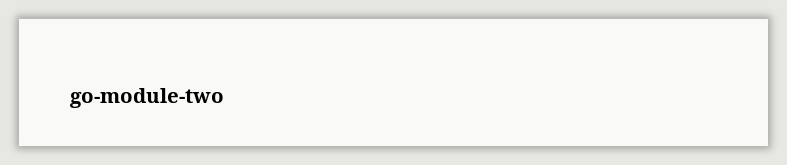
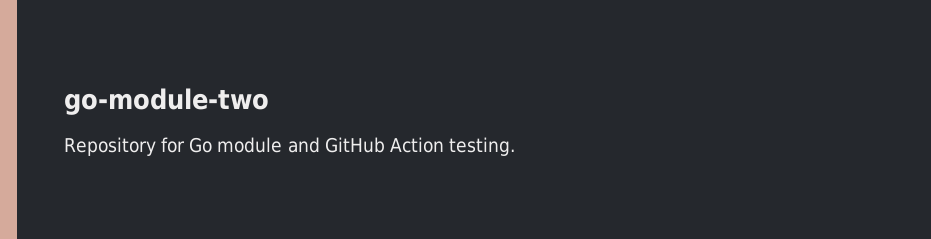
(224, 98) none -> [64,137,515,156] // Repository for Go module and GitHub Action testing.

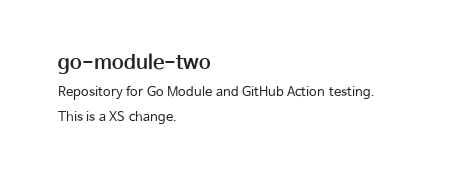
[217,137,283,153] module -> [167,86,213,97] Module
(515, 146) none -> [58,111,177,125] // This is a XS change.

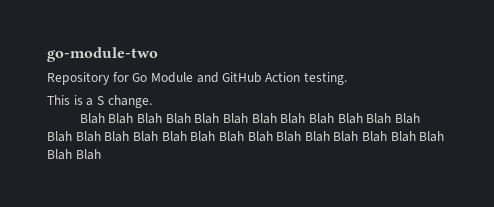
[109,111,126,121] XS -> [96,96,104,105] S
(177, 118) none -> [79,113,420,124] [47,131,445,142] [47,149,101,160] // Blah Blah Blah Blah Blah Blah Blah Blah Blah Blah Blah Blah Blah Blah Blah Blah Blah Blah Blah Blah Blah Blah Blah Blah Blah Blah Blah Blah

